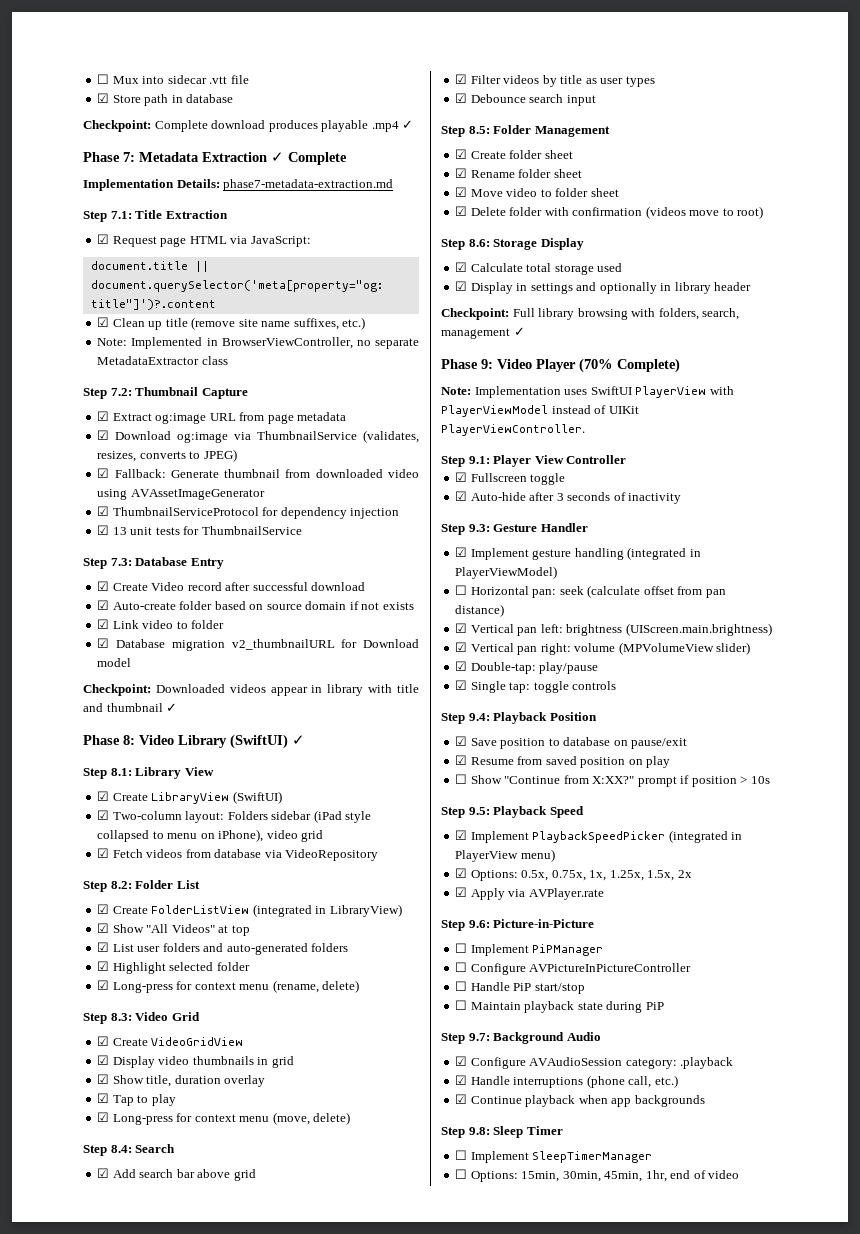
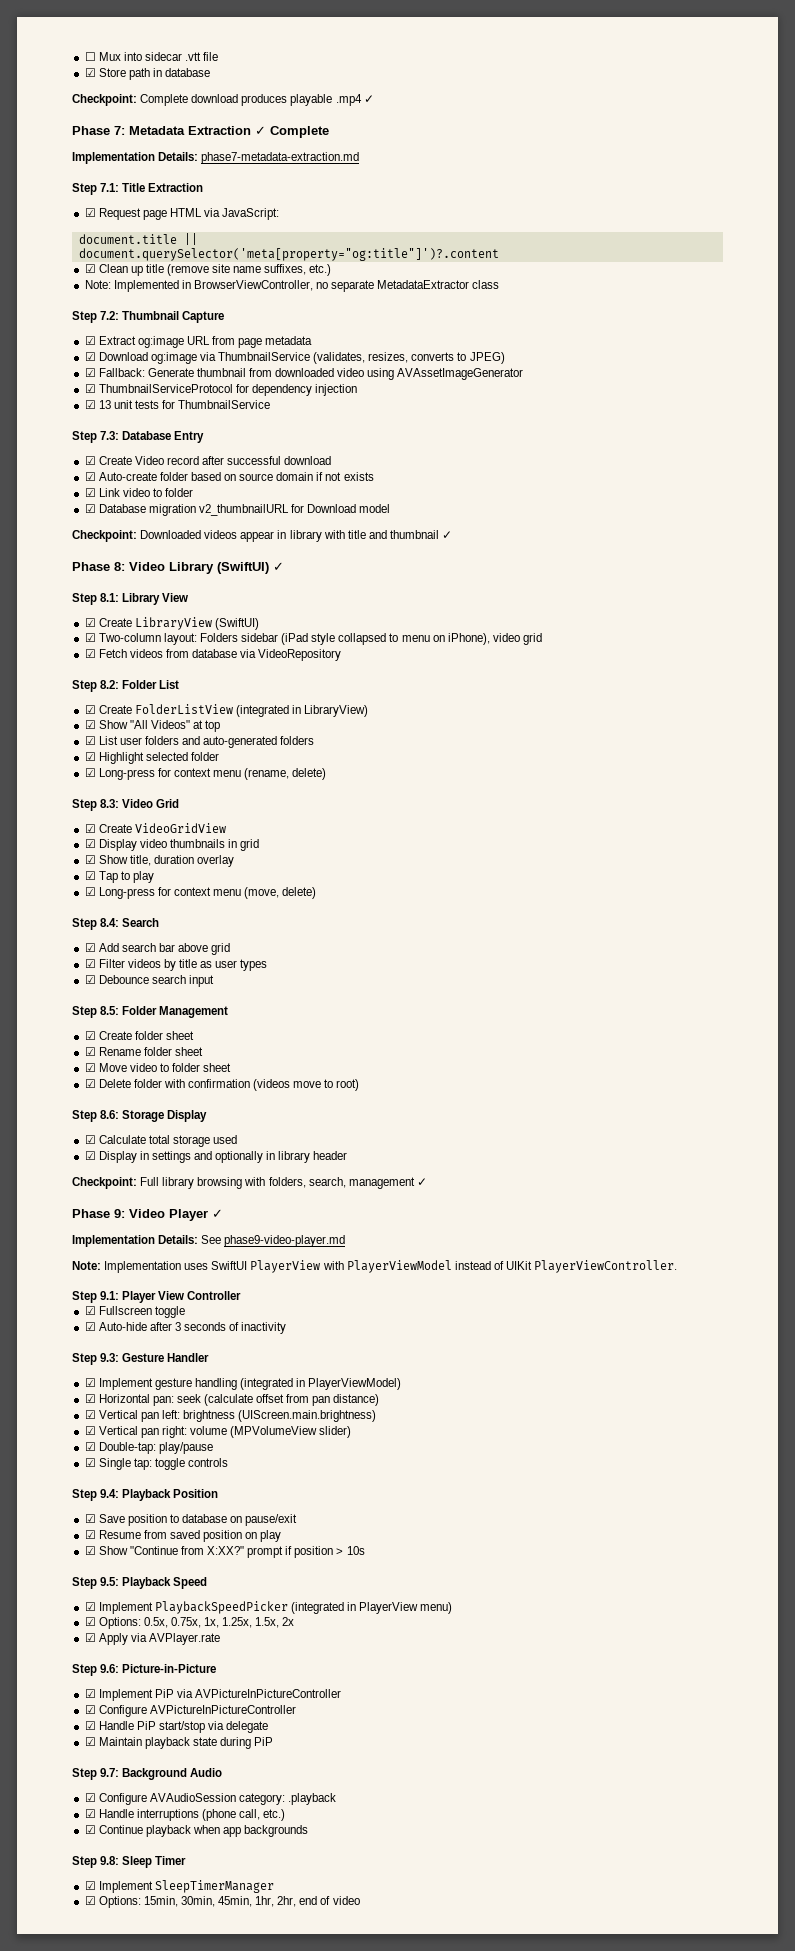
[579,358,680,373] (70% Complete) -> [212,1209,223,1218] [72,1235,346,1247] ✓ // Implementation Details: See phase9-video-player.md
[455,585,468,595] ☐ -> [84,1394,96,1403] ☑
[455,774,468,784] ☐ -> [84,1546,96,1555] ☑
[455,943,604,956] [455,962,468,972] ☐ Implement PiPManager // ☐ -> [84,1689,342,1701] [84,1705,96,1714] ☑ Implement PiP via AVPictureInPictureController // ☑
[455,981,468,991] ☐ -> [84,1721,96,1730] ☑
[455,1000,468,1010] // ☐ -> [208,1721,269,1733] [84,1737,96,1746] via delegate // ☑
[455,1150,468,1160] ☐ -> [84,1881,96,1890] ☑
[455,1169,468,1179] ☐ -> [84,1896,96,1905] ☑
(667, 1176) none -> [277,1896,297,1907] 2hr,

